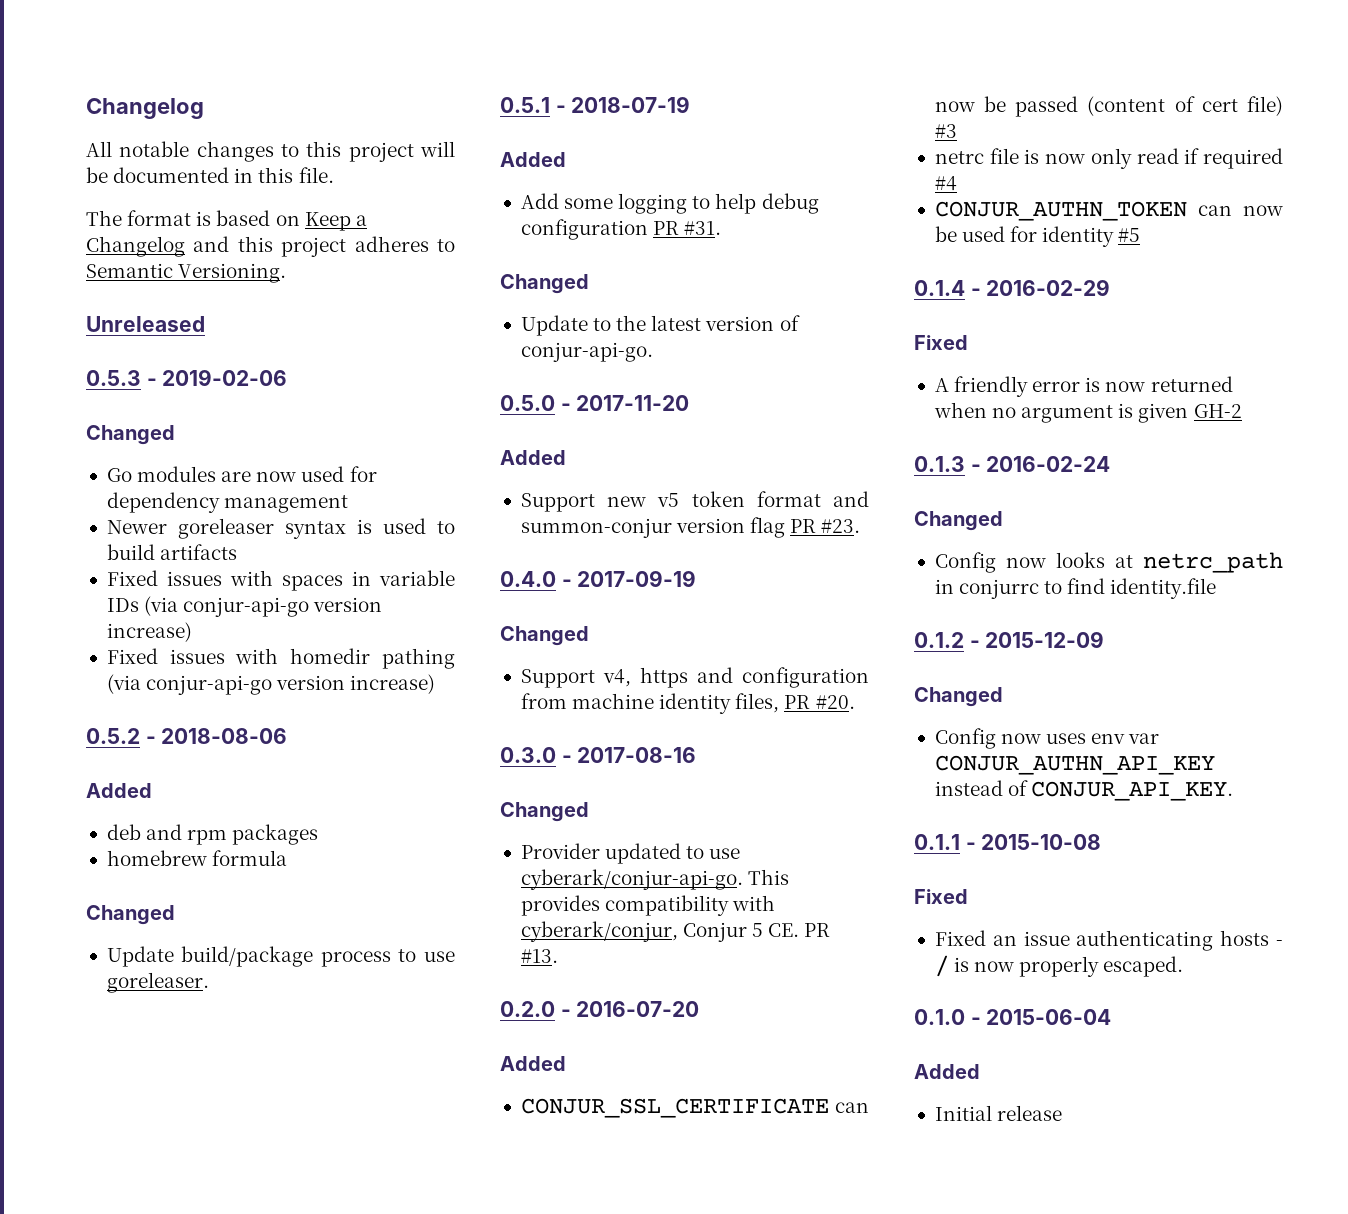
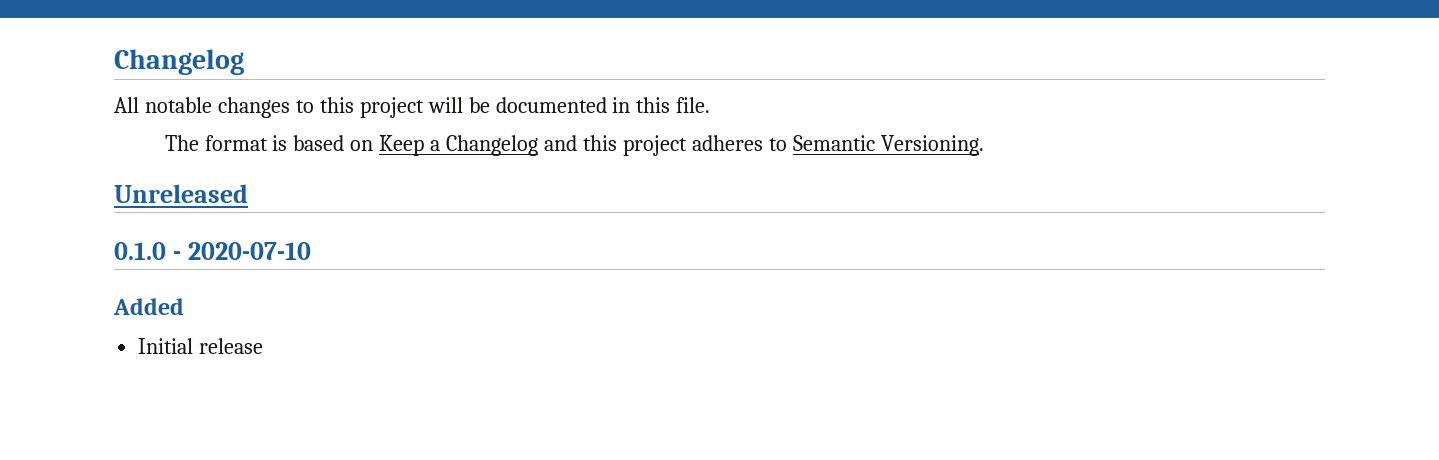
[86,369,288,386] [86,425,175,445] [106,466,377,482] [106,492,349,513] [106,518,455,539] [106,544,238,560] [106,570,455,591] [106,596,383,617] [106,622,192,642] [106,648,456,669] [106,674,436,695] [86,728,288,744] [86,783,152,798] [106,824,319,845] [106,850,288,866] [86,905,175,925] [106,946,456,967] [106,972,209,993] [500,96,691,113] [500,152,566,167] [520,193,819,214] [520,219,722,240] [500,274,589,294] [520,315,800,336] [520,342,653,362] [500,395,690,411] [500,450,566,465] [520,491,869,512] [520,517,861,538] [500,570,697,587] [500,626,589,646] [520,667,869,688] [520,693,855,714] [500,747,697,763] [500,802,589,822] [520,843,741,864] [520,869,790,890] [520,895,776,916] [520,921,831,942] [520,949,558,963] [500,1001,700,1017] [500,1056,566,1071] [520,1098,869,1118] [934,96,1283,117] [934,124,957,138] [934,148,1283,169] [934,176,957,191] [934,201,1283,221] [934,226,1141,247] [914,279,1111,296] [914,335,968,350] [934,376,1233,397] [933,402,1242,423] [914,456,1111,472] [914,511,1003,531] [934,552,1283,573] [934,578,1217,599] [914,631,1105,648] [914,687,1003,707] [934,728,1160,749] [934,755,1215,775] [934,780,1234,801] [914,834,1102,850] [914,889,968,904] [934,930,1283,951] [934,955,1184,977] // 0.5.3 - 2019-02-06 // Changed // Go modules are now used for dependency management // Newer goreleaser syntax is used to build artifacts // Fixed issues with spaces in variable IDs (via conjur-api-go version increase) // Fixed issues with homedir pathing (via conjur-api-go version increase) // 0.5.2 - 2018-08-06 // Added // deb and rpm packages // homebrew formula // Changed // Update build/package process to use goreleaser. // 0.5.1 - 2018-07-19 // Added // Add some logging to help debug configuration PR #31. // Changed // Update to the latest version of conjur-api-go. // 0.5.0 - 2017-11-20 // Added // Support new v5 token format and summon-conjur version flag PR #23. // 0.4.0 - 2017-09-19 // Changed // Support v4, https and configuration from machine identity files, PR #20. // 0.3.0 - 2017-08-16 // Changed // Provider updated to use cyberark/conjur-api-go. This provides compatibility with cyberark/conjur, Conjur 5 CE. PR #13. // 0.2.0 - 2016-07-20 // Added // CONJUR_SSL_CERTIFICATE can now be passed (content of cert file) #3 // netrc file is now only read if required #4 // CONJUR_AUTHN_TOKEN can now be used for identity #5 // 0.1.4 - 2016-02-29 // Fixed // A friendly error is now returned when no argument is given GH-2 // 0.1.3 - 2016-02-24 // Changed // Config now looks at netrc_path in conjurrc to find identity.file // 0.1.2 - 2015-12-09 // Changed // Config now uses env var CONJUR_AUTHN_API_KEY instead of CONJUR_API_KEY. // 0.1.1 - 2015-10-08 // Fixed // Fixed an issue authenticating hosts - / is now properly escaped. -> (248, 193) none
[986,1009,1112,1025] 2015-06-04 -> [187,242,311,260] 2020-07-10

